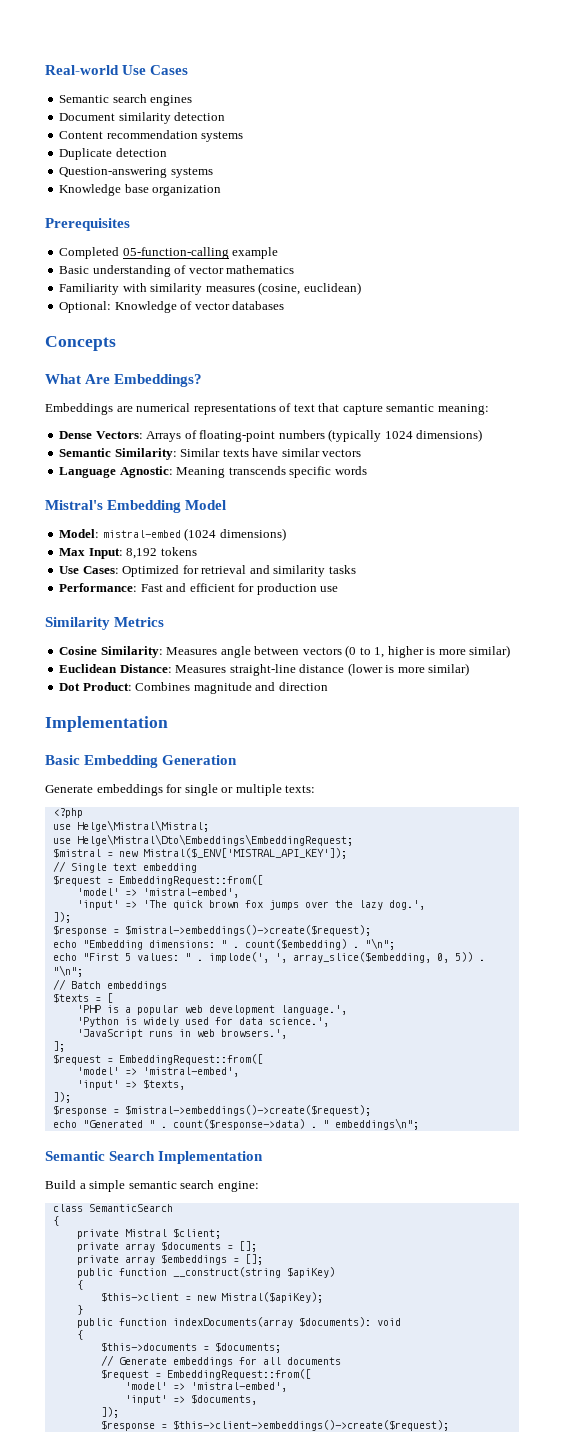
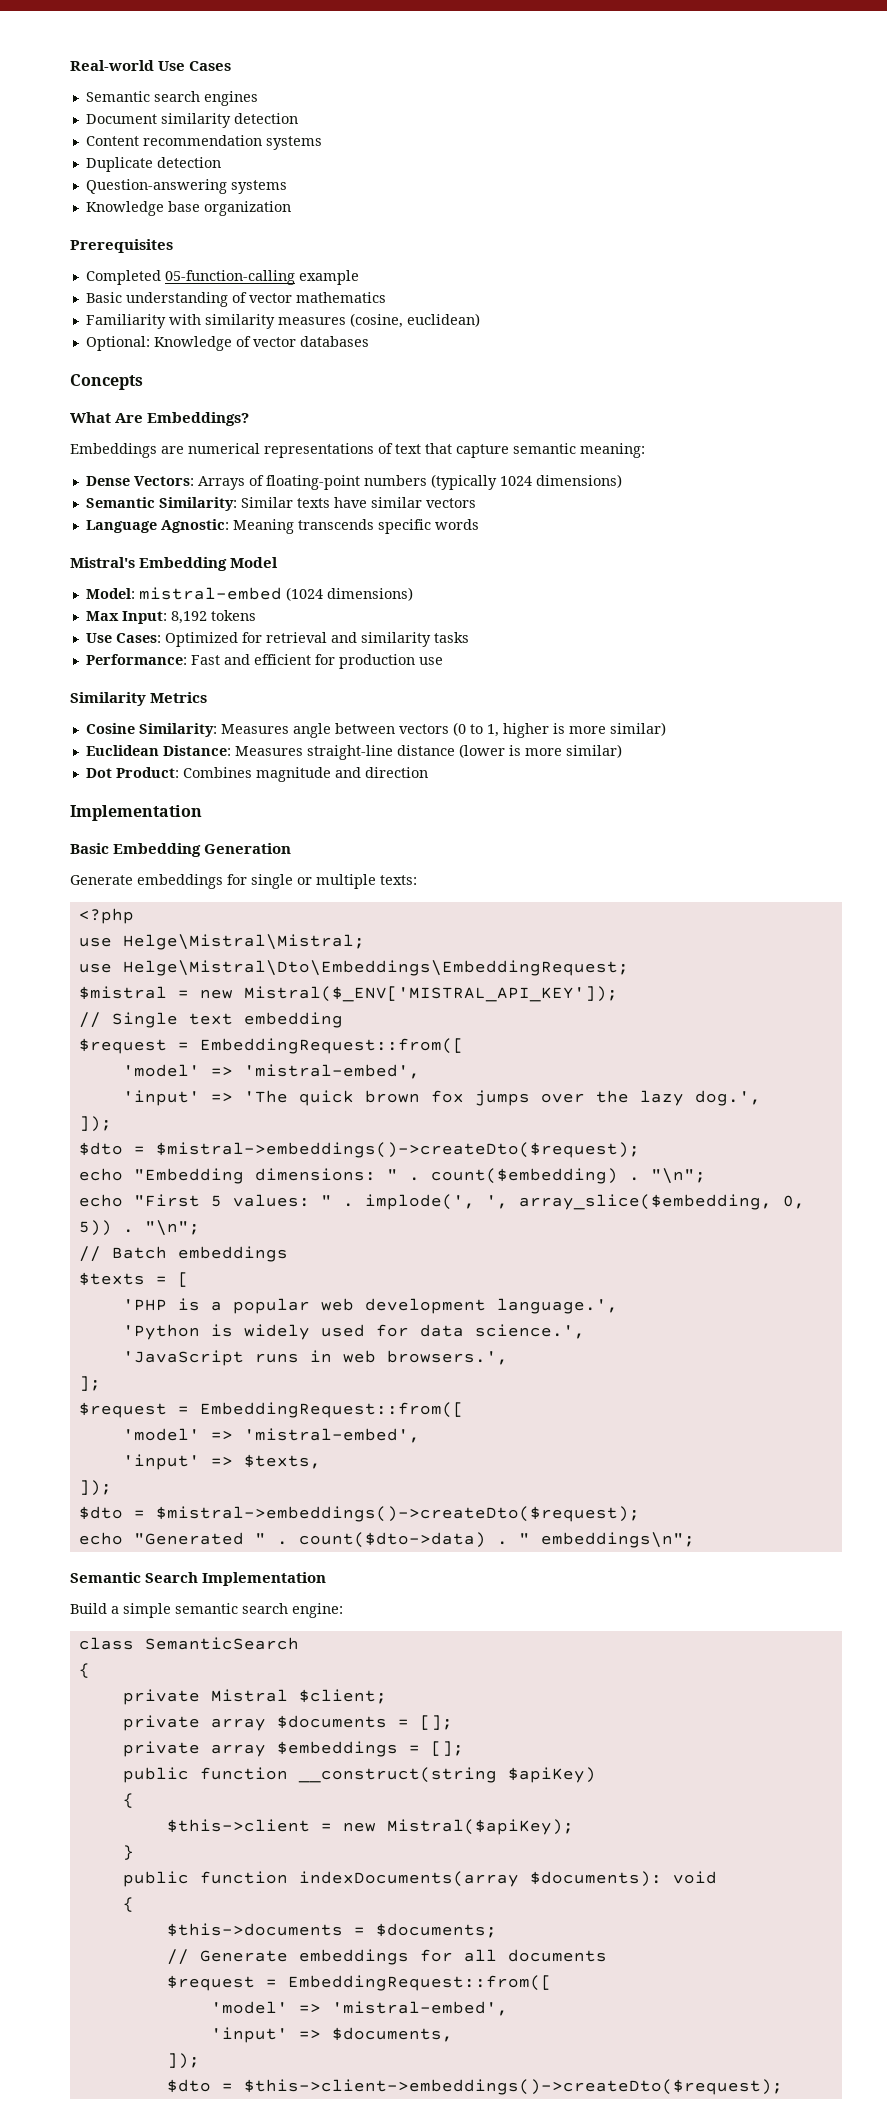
[52,925,371,936] $response = $mistral->embeddings()->create($request); -> [78,1142,640,1158] $dto = $mistral->embeddings()->createDto($request);
[52,1105,371,1116] $response = $mistral->embeddings()->create($request); -> [78,1506,640,1522] $dto = $mistral->embeddings()->createDto($request);
[172,1119,305,1130] count($response->data) -> [298,1532,486,1548] count($dto->data)
[100,1420,449,1431] $response = $this->client->embeddings()->create($request); -> [166,2079,783,2095] $dto = $this->client->embeddings()->createDto($request);

